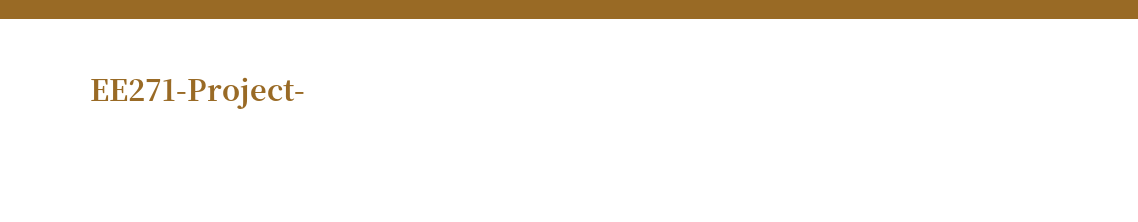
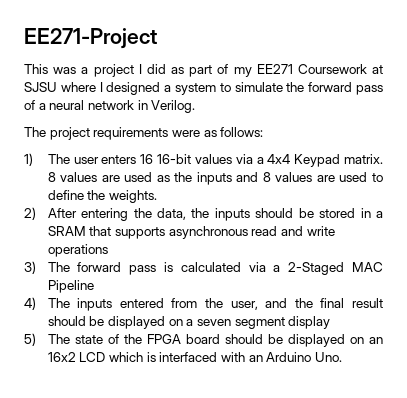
[90,77,305,109] EE271-Project- -> [24,28,157,49] [24,64,383,77] [24,82,384,95] [24,100,196,113] [24,127,264,140] [24,153,383,167] [47,172,383,185] [47,190,157,203] [24,207,383,221] [47,226,335,239] [47,244,108,257] [24,261,383,275] [47,280,94,293] [24,297,384,311] [47,316,331,329] [24,333,384,347] [47,352,342,362] EE271-Project // This was a project I did as part of my EE271 Coursework at SJSU where I designed a system to simulate the forward pass of a neural network in Verilog. // The project requirements were as follows: // 1) The user enters 16 16-bit values via a 4x4 Keypad matrix. 8 values are used as the inputs and 8 values are used to define the weights. // 2) After entering the data, the inputs should be stored in a SRAM that supports asynchronous read and write operations // 3) The forward pass is calculated via a 2-Staged MAC Pipeline // 4) The inputs entered from the user, and the final result should be displayed on a seven segment display // 5) The state of the FPGA board should be displayed on an 16x2 LCD which is interfaced with an Arduino Uno.

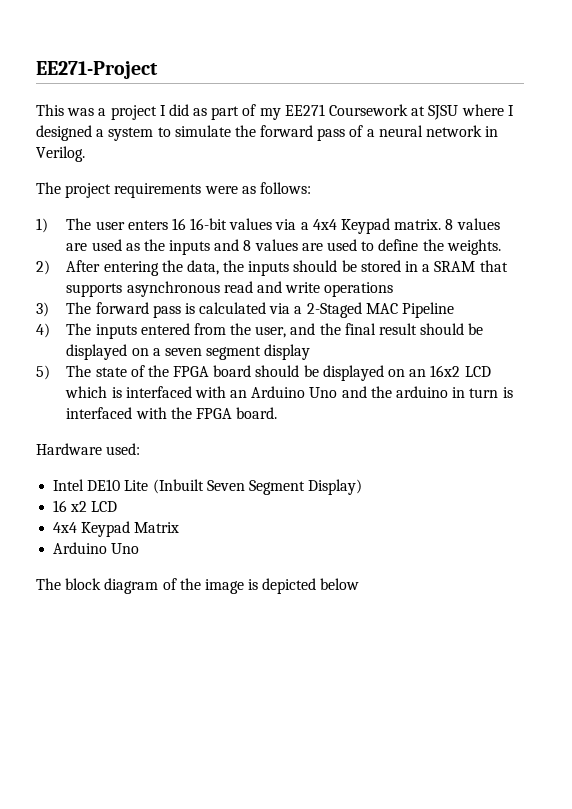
[314,352,342,362] Uno. -> [309,386,513,398] [66,407,278,419] [36,443,141,455] [53,479,363,495] [53,500,118,512] [53,521,180,537] [53,542,140,554] [36,578,360,594] Uno and the arduino in turn is interfaced with the FPGA board. // Hardware used: // Intel DE10 Lite (Inbuilt Seven Segment Display) // 16 x2 LCD // 4x4 Keypad Matrix // Arduino Uno // The block diagram of the image is depicted below

